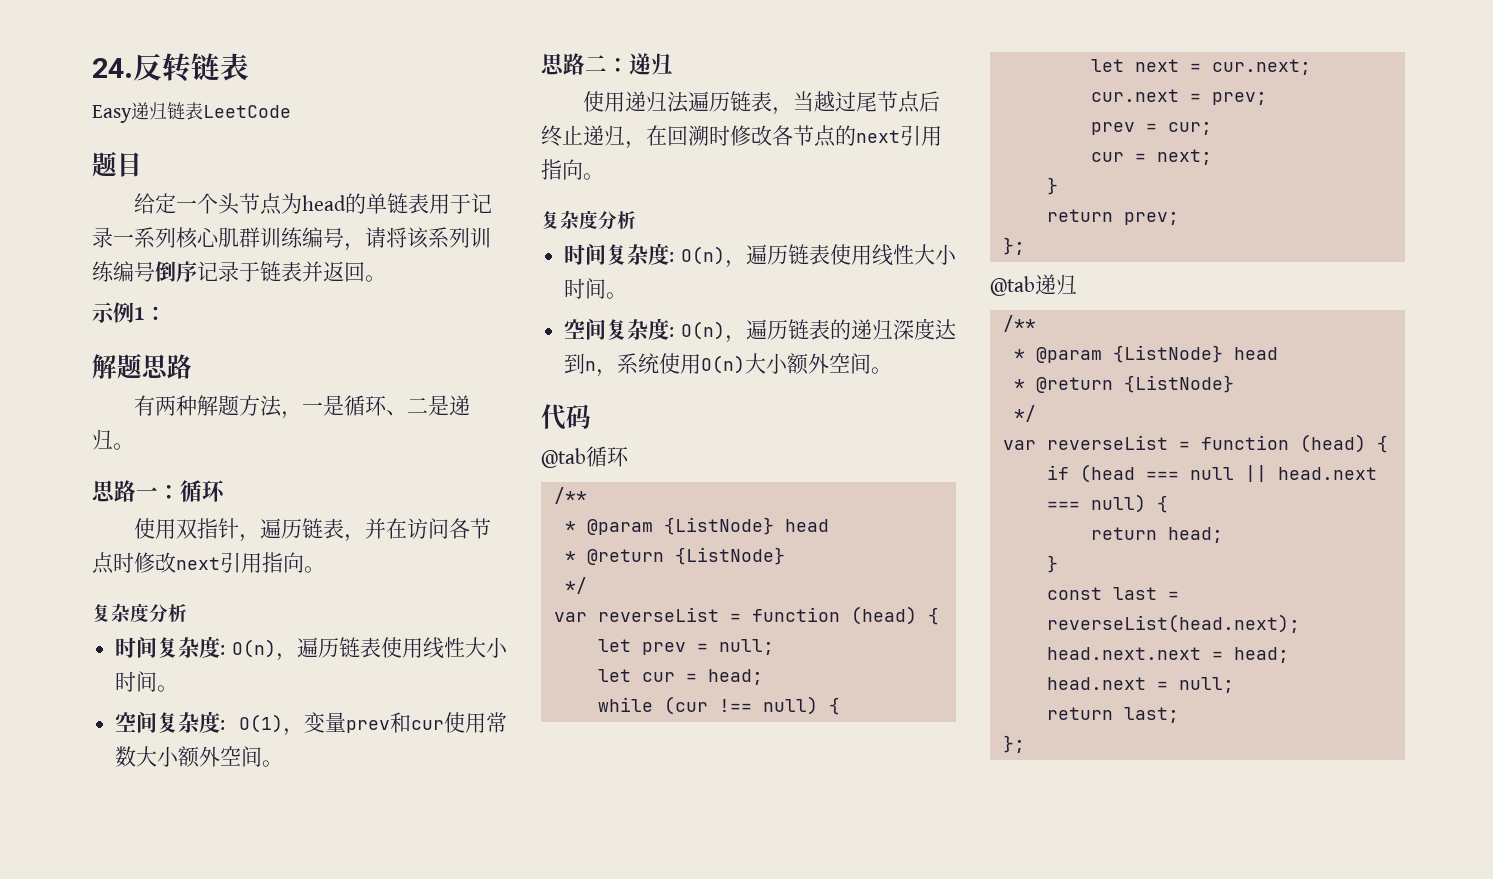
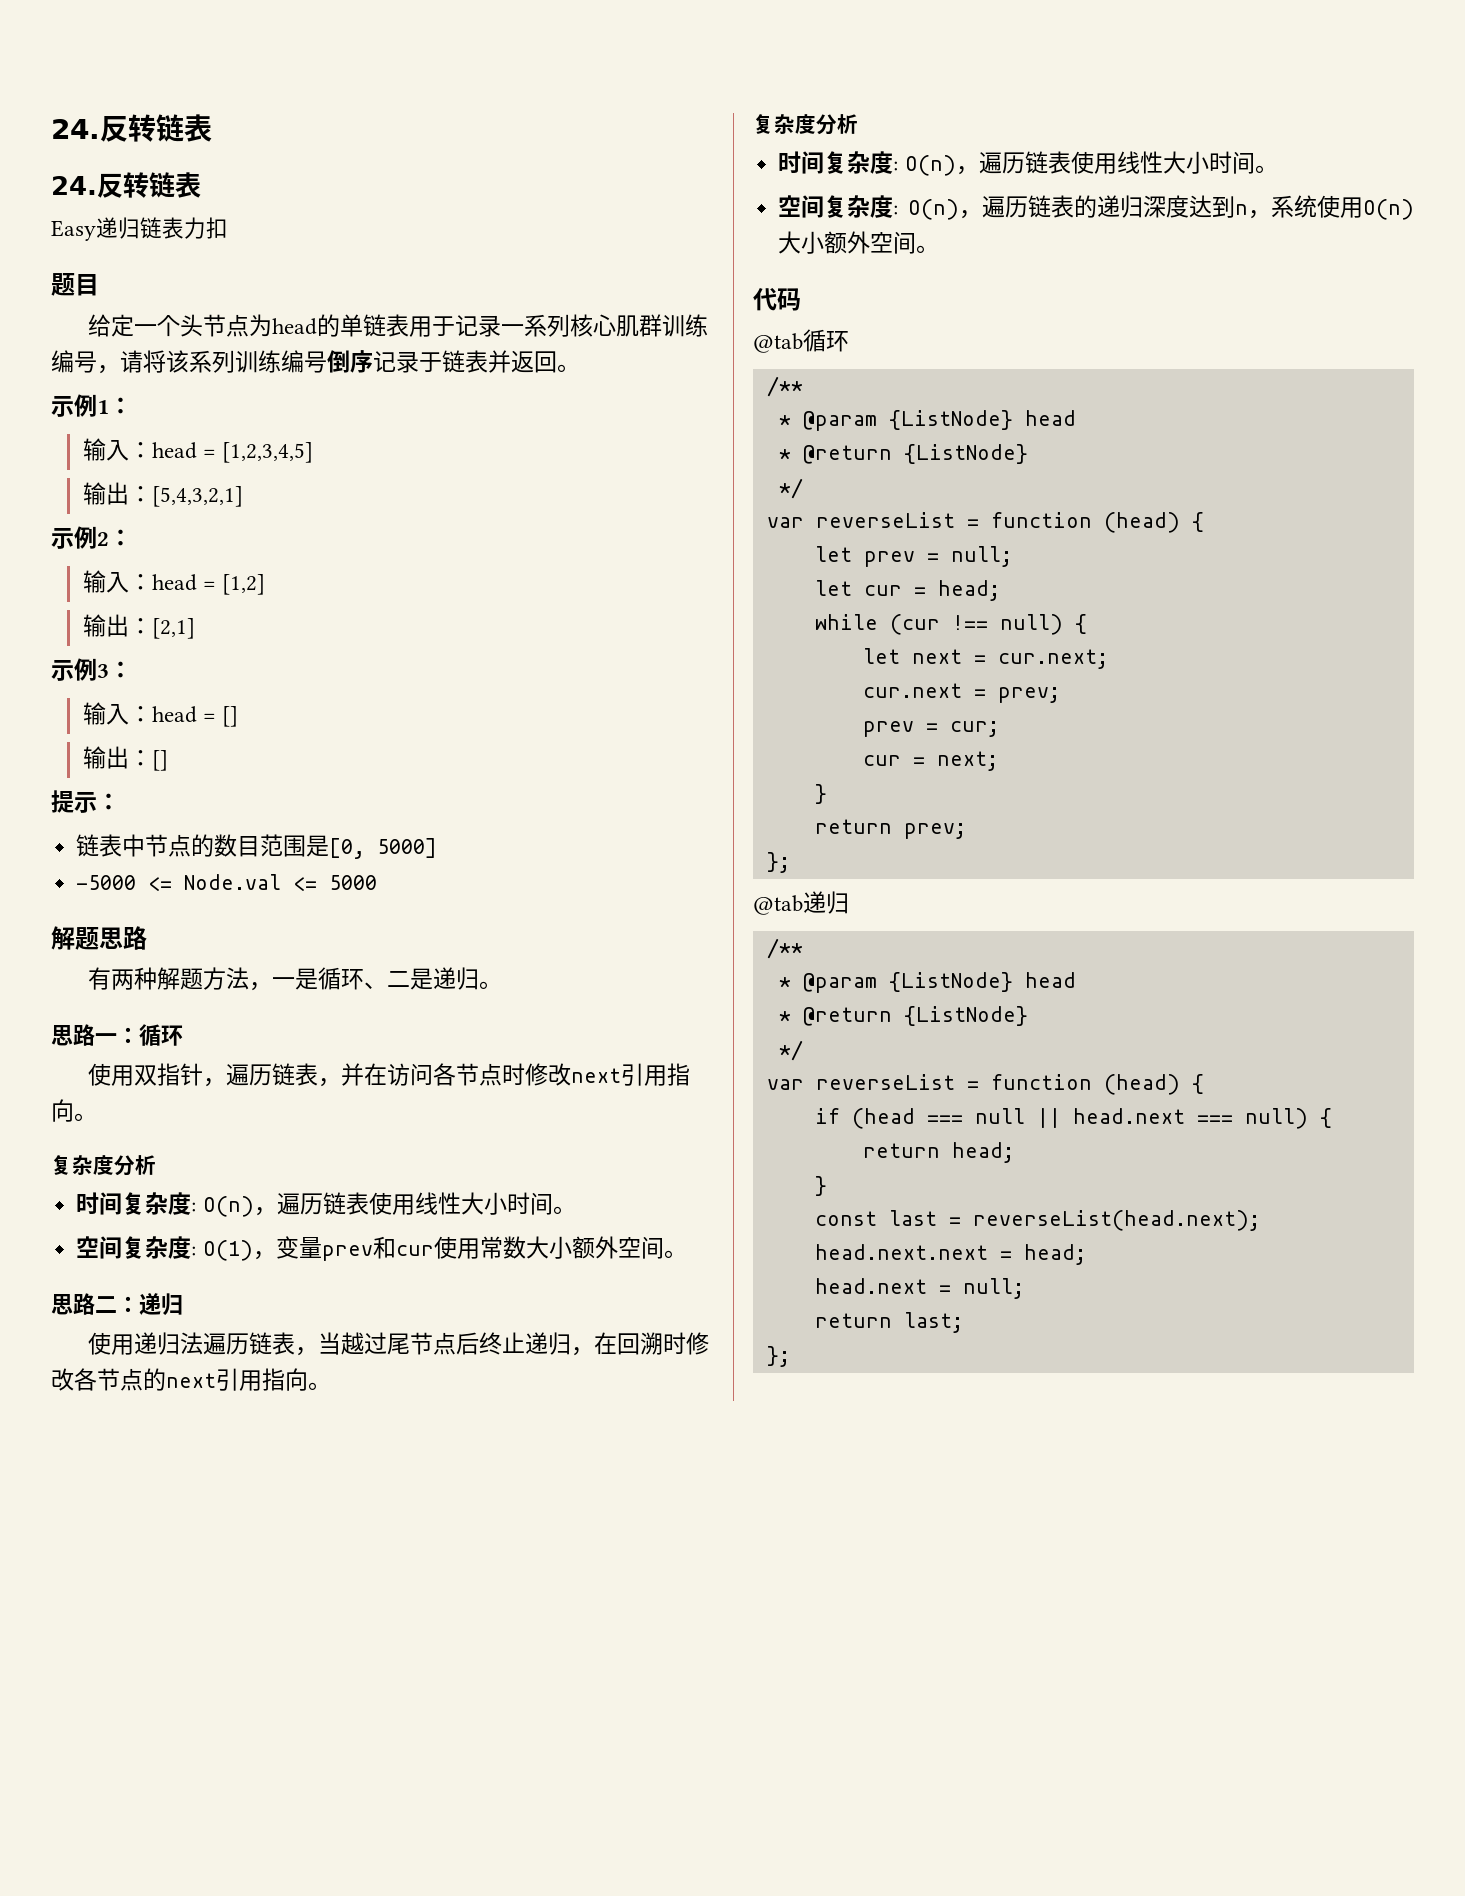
[92,53,249,82] 24.反转链表 -> [51,114,212,142] [51,172,201,198] 24.反转链表 // 24.反转链表
[203,105,291,118] LeetCode -> [184,217,228,239] 力扣
(166, 313) none -> [82,438,314,463] [82,482,243,507] [51,526,132,549] [82,570,266,595] [82,614,195,639] [51,658,132,681] [82,702,239,727] [82,746,168,771] [51,790,120,813] [76,834,438,859] [76,874,378,891] // 输入：head = [1,2,3,4,5] // 输出：[5,4,3,2,1] // 示例2： // 输入：head = [1,2] // 输出：[2,1] // 示例3： // 输入：head = [] // 输出：[] // 提示： // 链表中节点的数目范围是[0, 5000] // -5000 <= Node.val <= 5000

